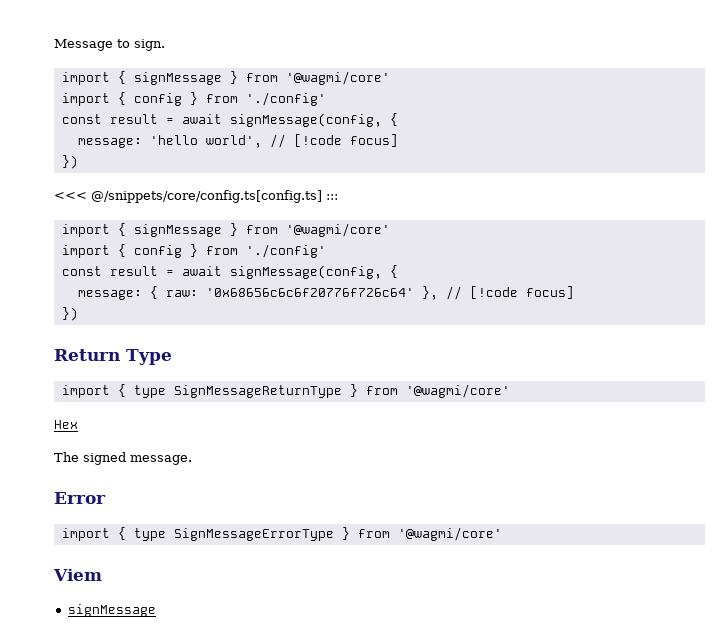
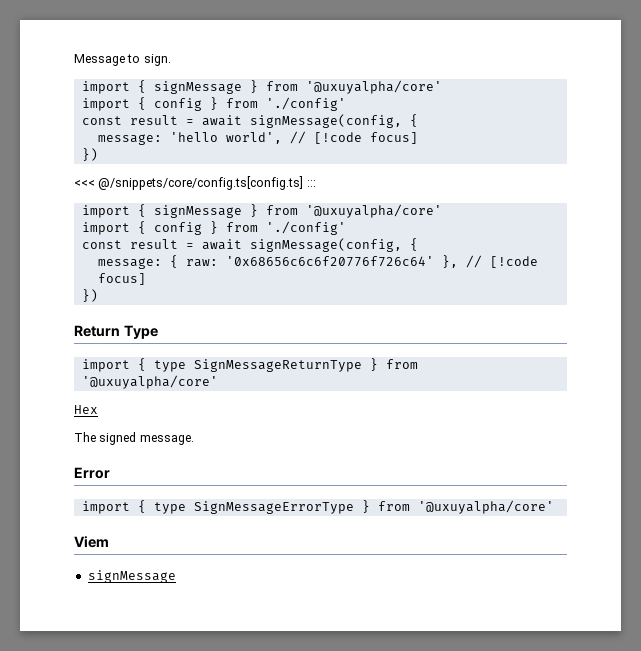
[285,71,390,85] '@wagmi/core' -> [305,80,442,94] '@uxuyalpha/core'
[285,223,390,237] '@wagmi/core' -> [305,204,442,218] '@uxuyalpha/core'
[405,384,510,398] '@wagmi/core' -> [81,375,218,389] '@uxuyalpha/core'
[397,527,502,541] '@wagmi/core' -> [417,500,554,514] '@uxuyalpha/core'

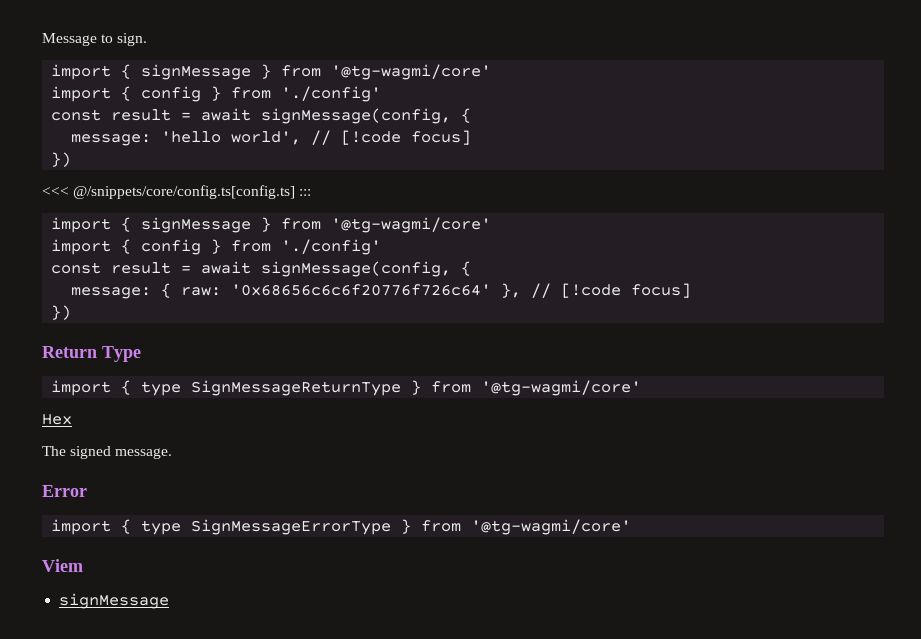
[305,80,442,94] '@uxuyalpha/core' -> [331,64,492,80] '@tg-wagmi/core'
[305,204,442,218] '@uxuyalpha/core' -> [331,217,492,233] '@tg-wagmi/core'
[81,375,218,389] '@uxuyalpha/core' -> [481,380,642,396] '@tg-wagmi/core'
[417,500,554,514] '@uxuyalpha/core' -> [471,519,632,535] '@tg-wagmi/core'

